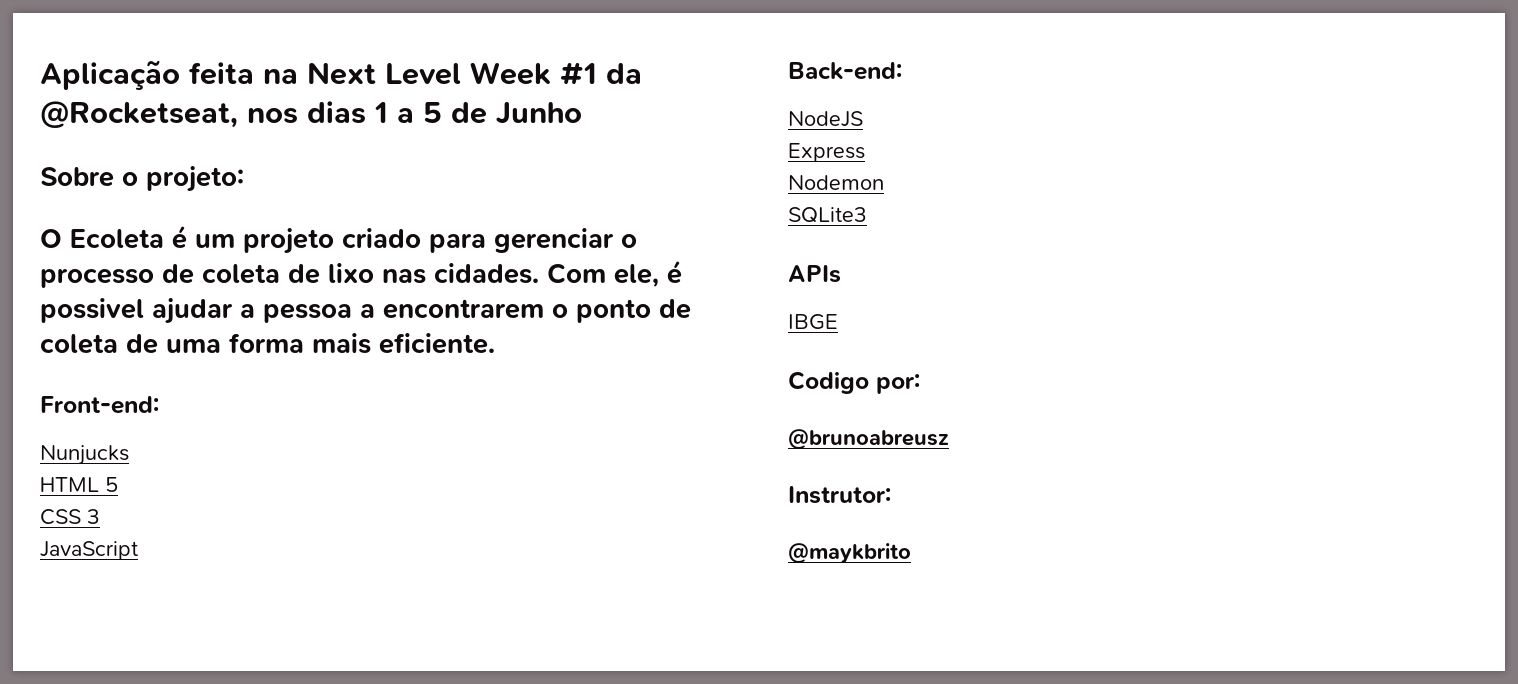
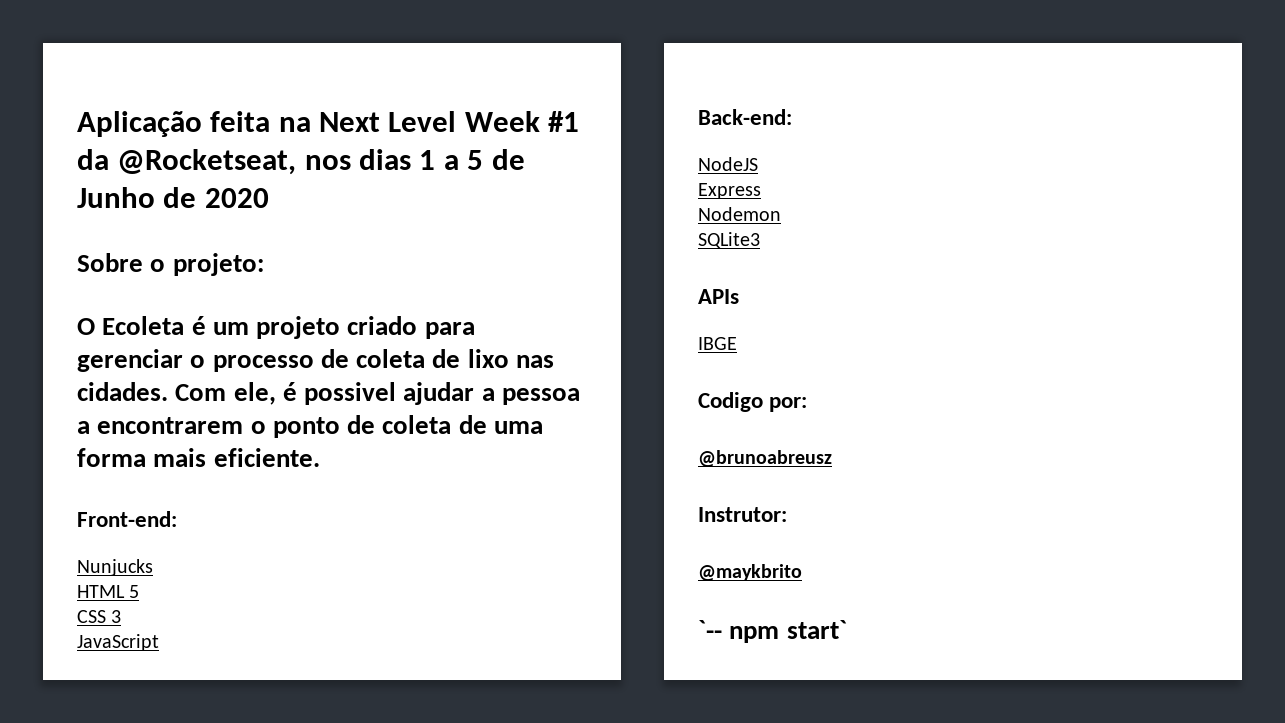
(582, 113) none -> [163,187,269,208] de 2020
(911, 553) none -> [698,620,847,643] // `-- npm start`

